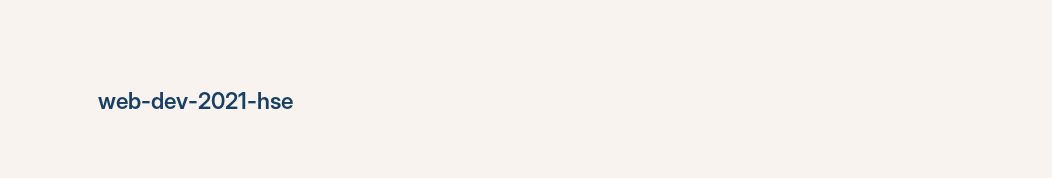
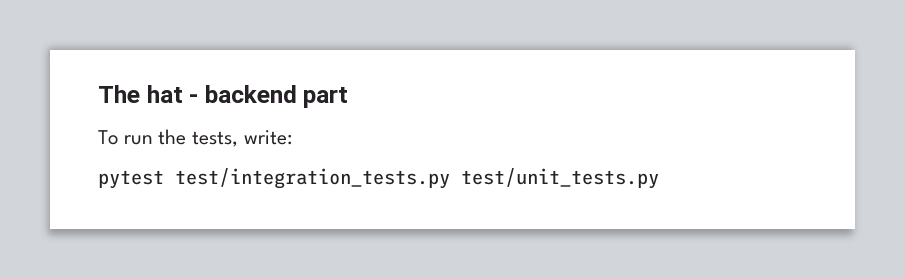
[98,92,293,110] web-dev-2021-hse -> [98,85,349,108] [98,129,292,147] [98,168,659,189] The hat - backend part // To run the tests, write: // pytest test/integration_tests.py test/unit_tests.py

